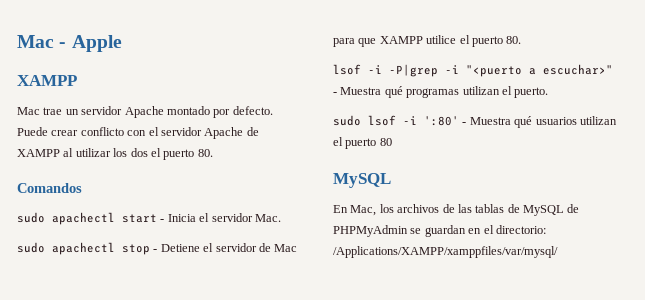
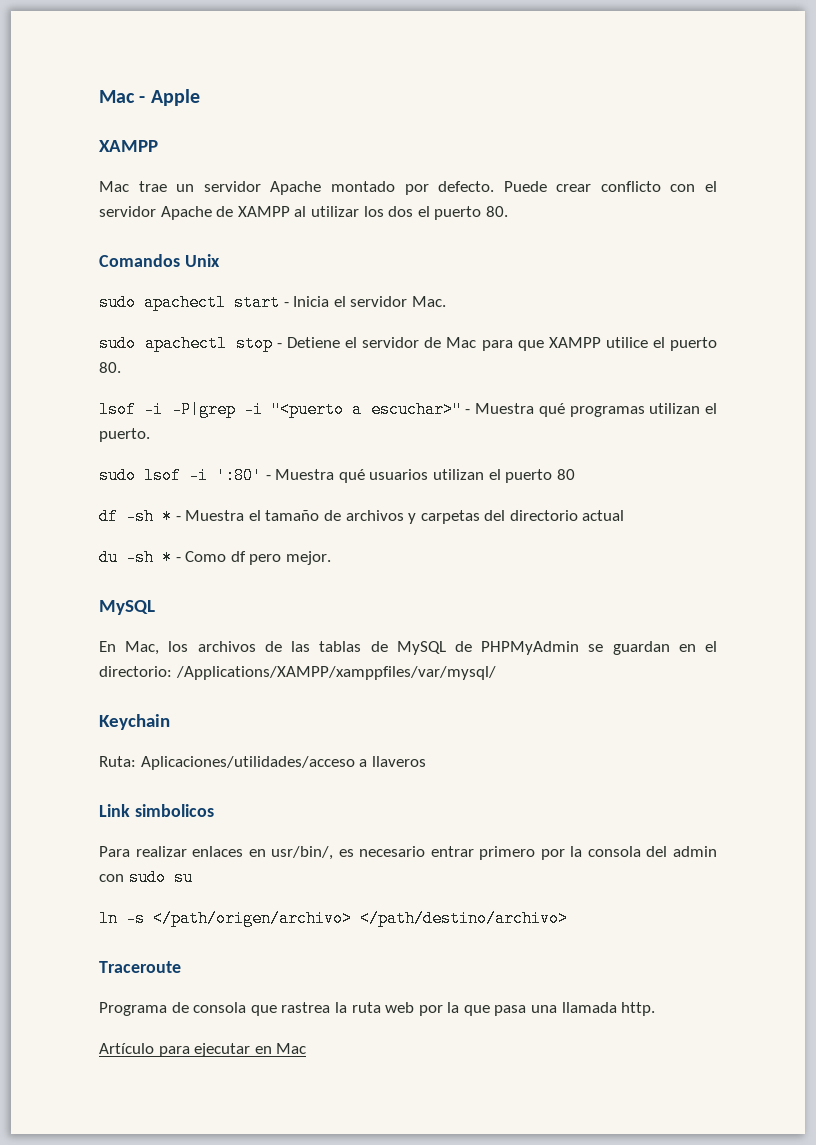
(82, 188) none -> [184,254,220,267] Unix
(392, 142) none -> [99,508,625,525] [99,549,331,566] // df -sh * - Muestra el tamaño de archivos y carpetas del directorio actual // du -sh * - Como df pero mejor.
(558, 252) none -> [99,714,170,730] [99,756,426,770] [99,804,214,817] [99,846,717,860] [99,869,193,886] [99,910,568,927] [99,961,181,973] [99,1002,656,1016] [99,1043,307,1057] // Keychain // Ruta: Aplicaciones/utilidades/acceso a llaveros // Link simbolicos // Para realizar enlaces en usr/bin/, es necesario entrar primero por la consola del admin con sudo su // ln -s </path/origen/archivo> </path/destino/archivo> // Traceroute // Programa de consola que rastrea la ruta web por la que pasa una llamada http. // Artículo para ejecutar en Mac

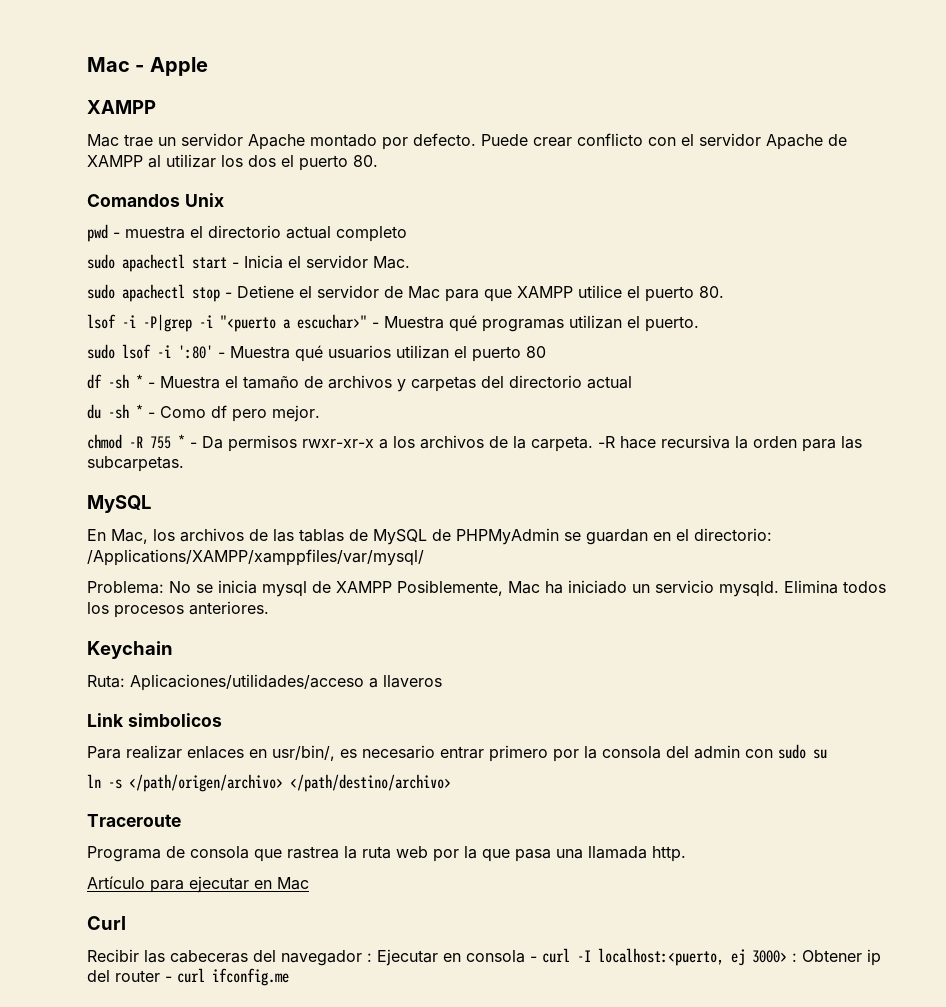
(220, 260) none -> [87,224,407,242] // pwd - muestra el directorio actual completo
(331, 558) none -> [87,434,862,452] [87,456,184,472] // chmod -R 755 * - Da permisos rwxr-xr-x a los archivos de la carpeta. -R hace recursiva la orden para las subcarpetas.
(496, 673) none -> [87,580,886,597] [87,601,269,618] // Problema: No se inicia mysql de XAMPP Posiblemente, Mac ha iniciado un servicio mysqld. Elimina todos los procesos anteriores.
(307, 1048) none -> [87,916,126,930] [87,948,881,966] [87,968,289,986] // Curl // Recibir las cabeceras del navegador : Ejecutar en consola - curl -I localhost:<puerto, ej 3000> : Obtener ip del router - curl ifconfig.me

